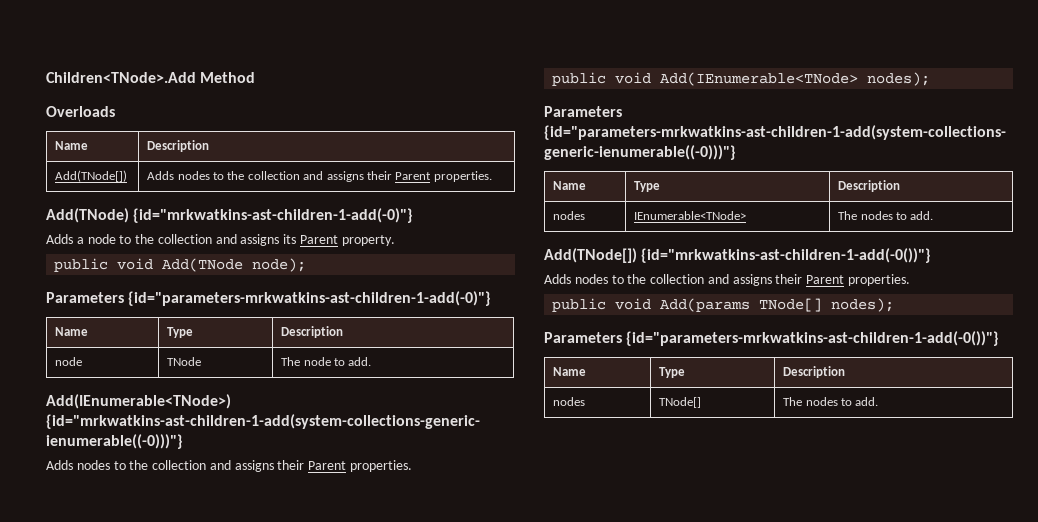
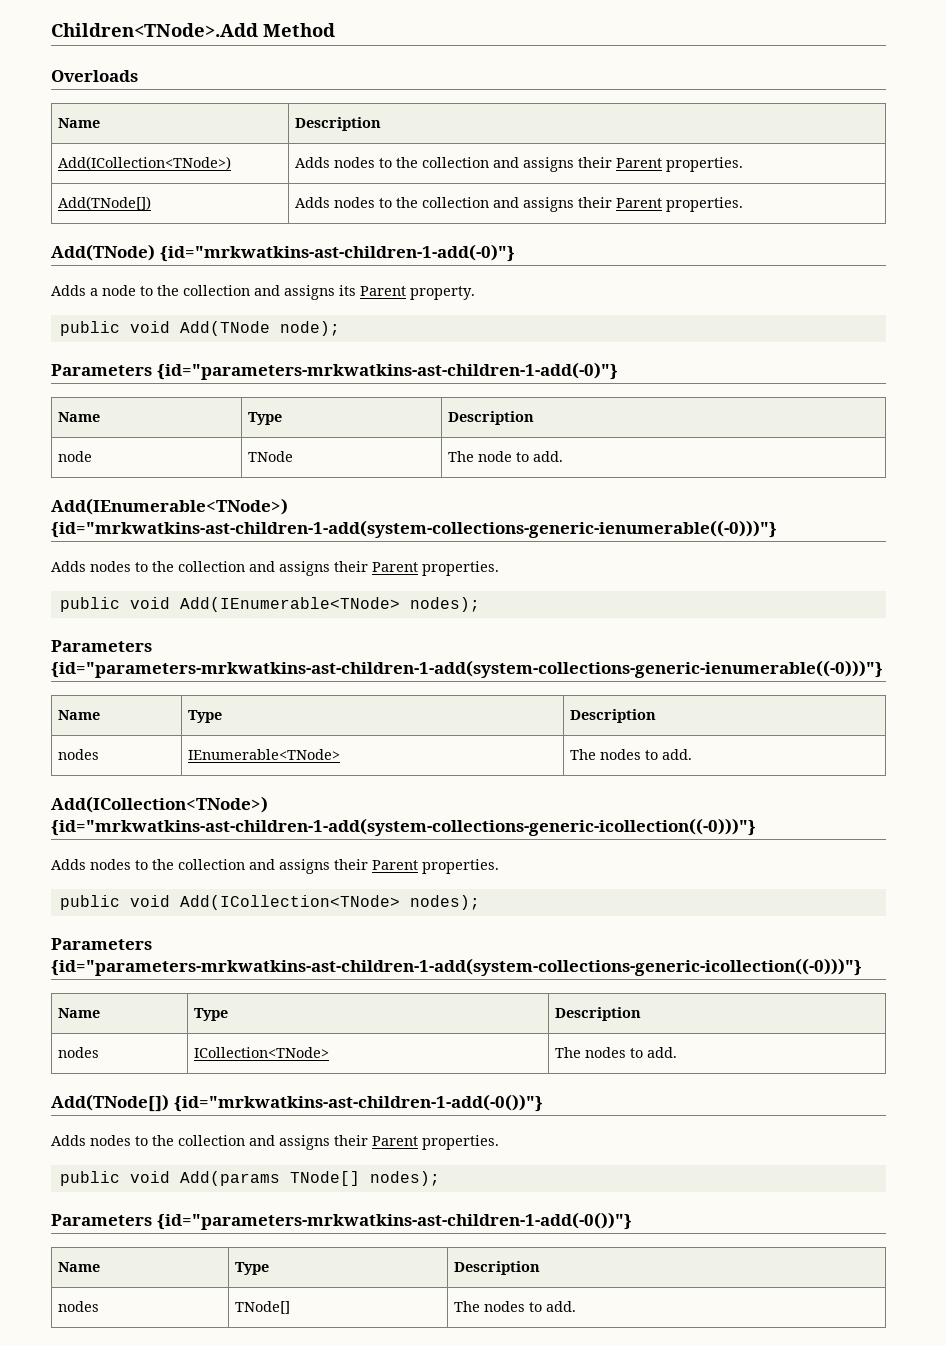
(210, 146) none -> [58,156,232,170] [295,157,744,172] // Add(ICollection<TNode>) | Adds nodes to the collection and assigns their Parent properties.
(934, 215) none -> [51,796,268,813] [51,818,756,836] [51,859,499,874] [59,895,480,910] [51,938,152,950] [51,958,862,976] [58,1008,101,1018] [194,1008,229,1021] [555,1007,642,1021] [58,1047,100,1058] [194,1047,330,1058] [555,1047,678,1058] // Add(ICollection<TNode>) {id="mrkwatkins-ast-children-1-add(system-collections-generic-icollection((-0)))"} // Adds nodes to the collection and assigns their Parent properties. // public void Add(ICollection<TNode> nodes); // Parameters {id="parameters-mrkwatkins-ast-children-1-add(system-collections-generic-icollection((-0)))"} // Name | Type | Description // nodes | ICollection<TNode> | The nodes to add.

